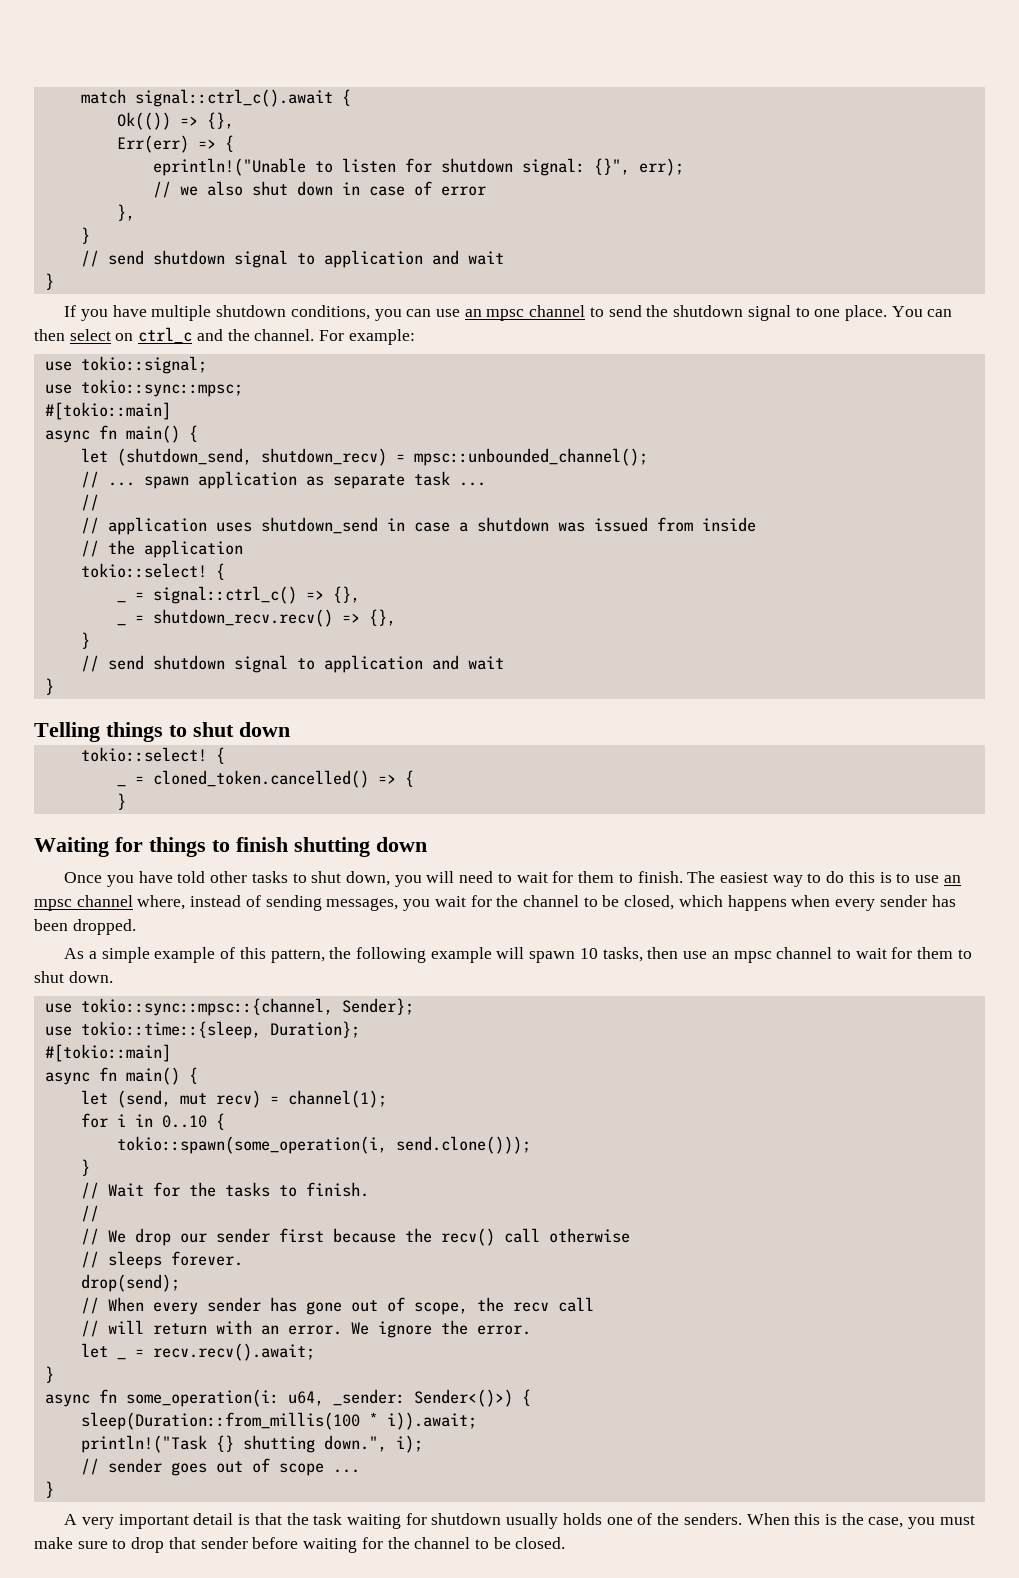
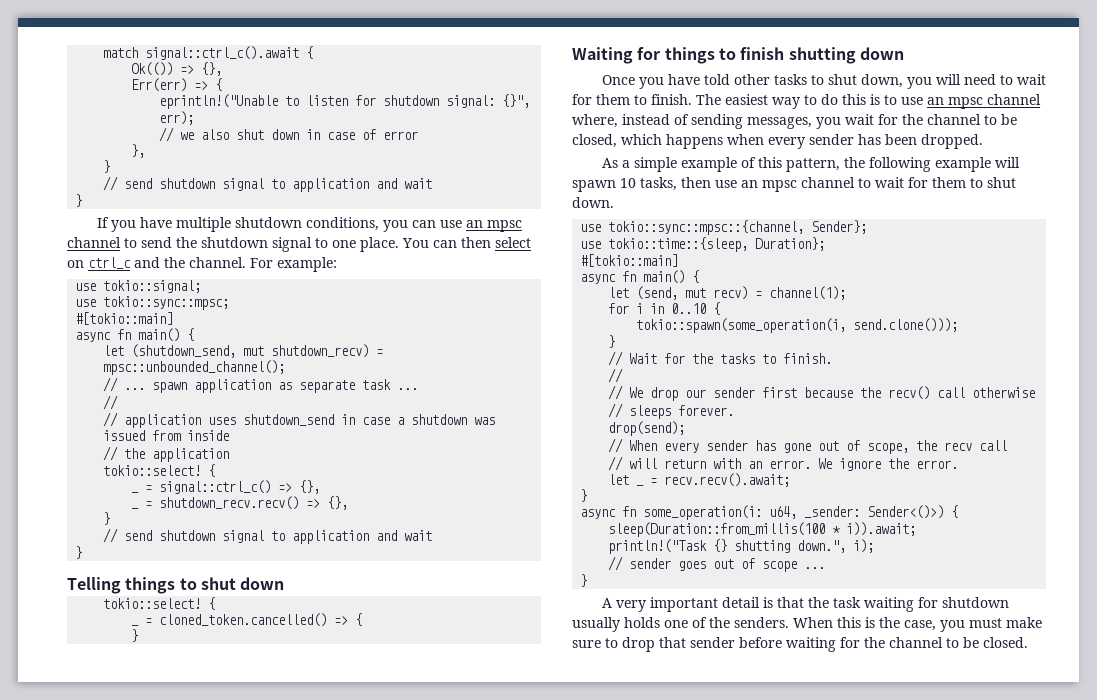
(252, 457) none -> [243,346,265,356] mut

